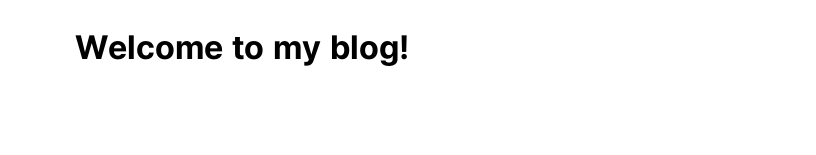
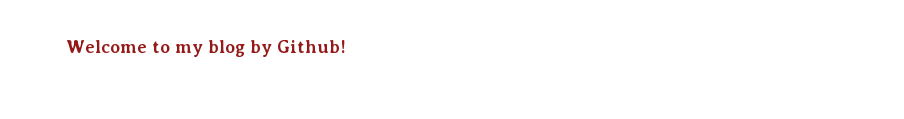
[330,35,410,67] blog! -> [207,40,346,57] blog by Github!

